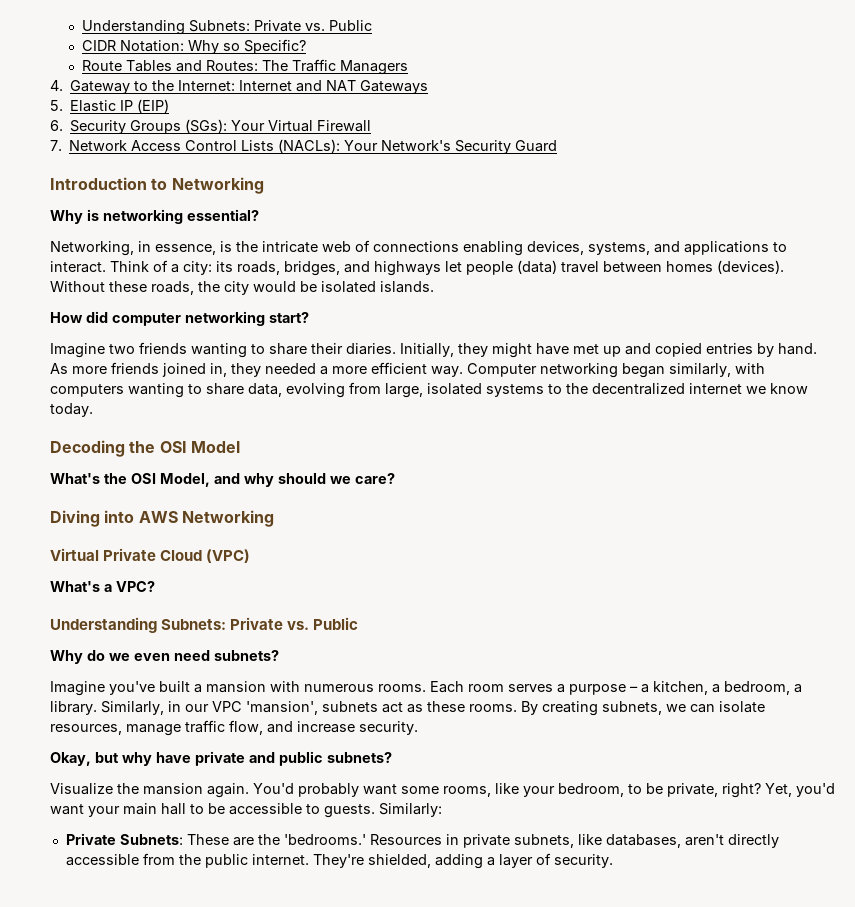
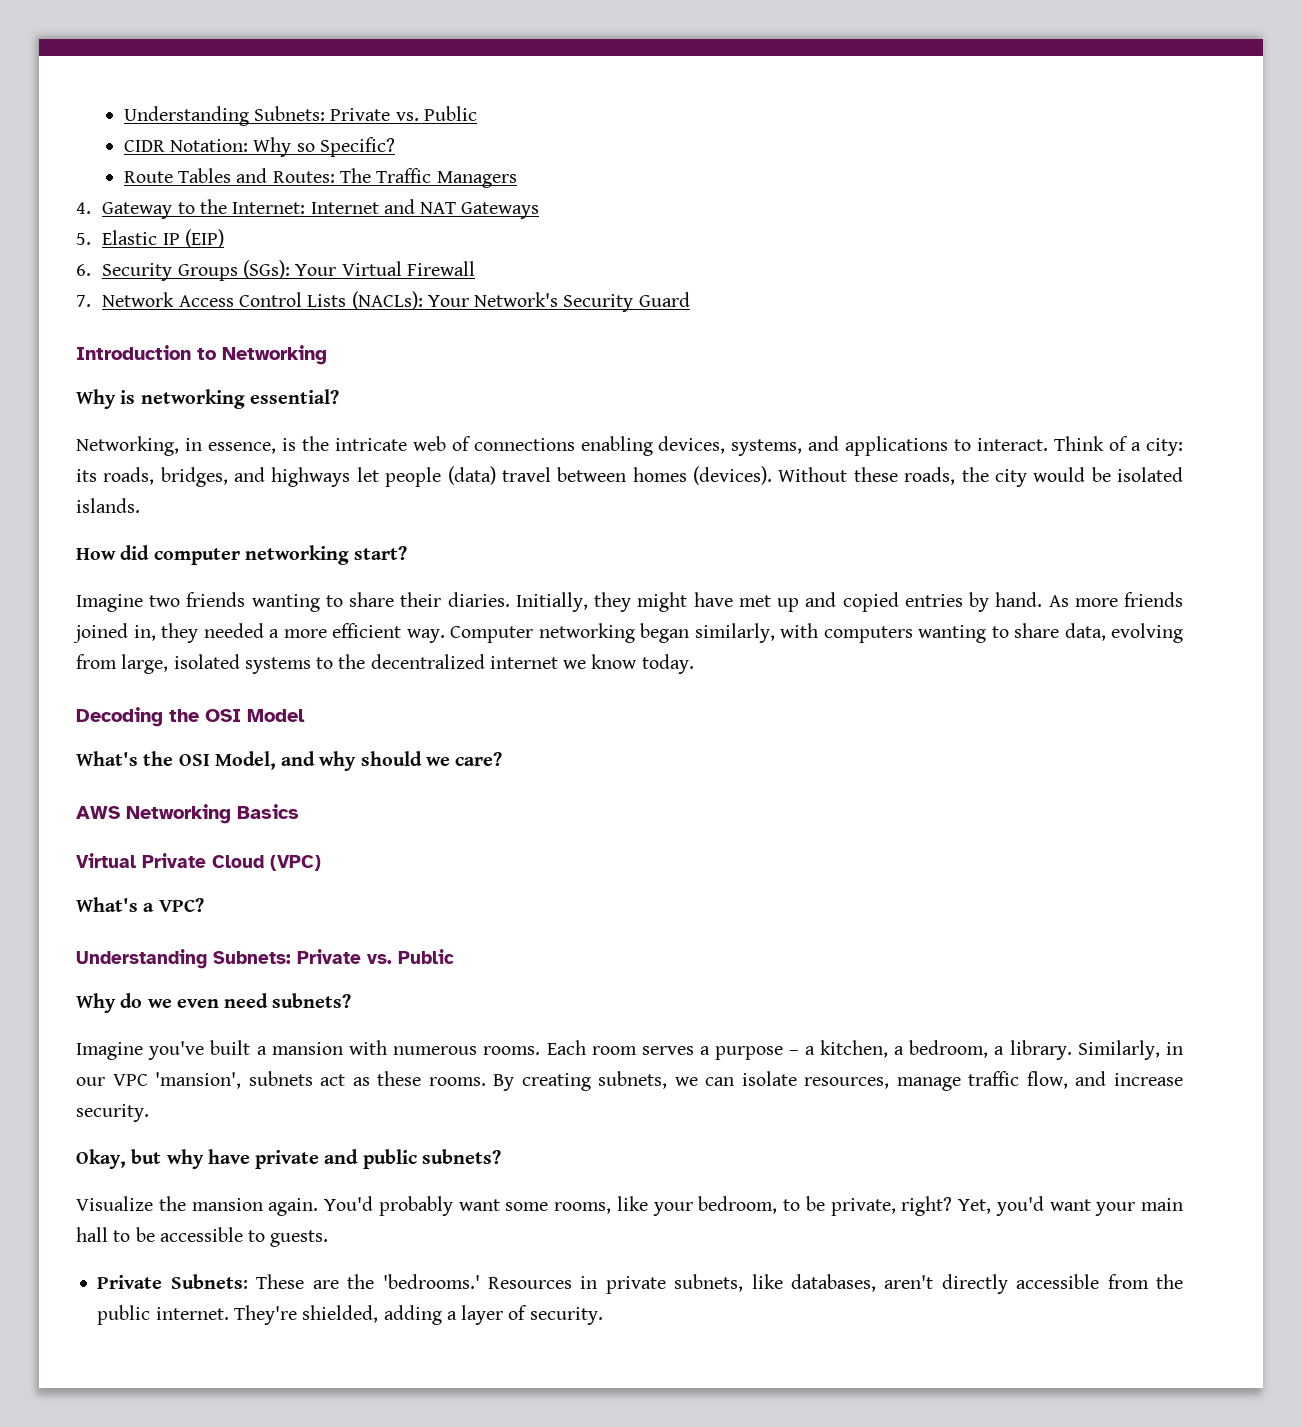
[50,510,135,527] Diving into -> (503, 759) none
(274, 518) none -> [237,804,299,819] Basics
[379,803,442,817] Similarly: -> (329, 1238) none

